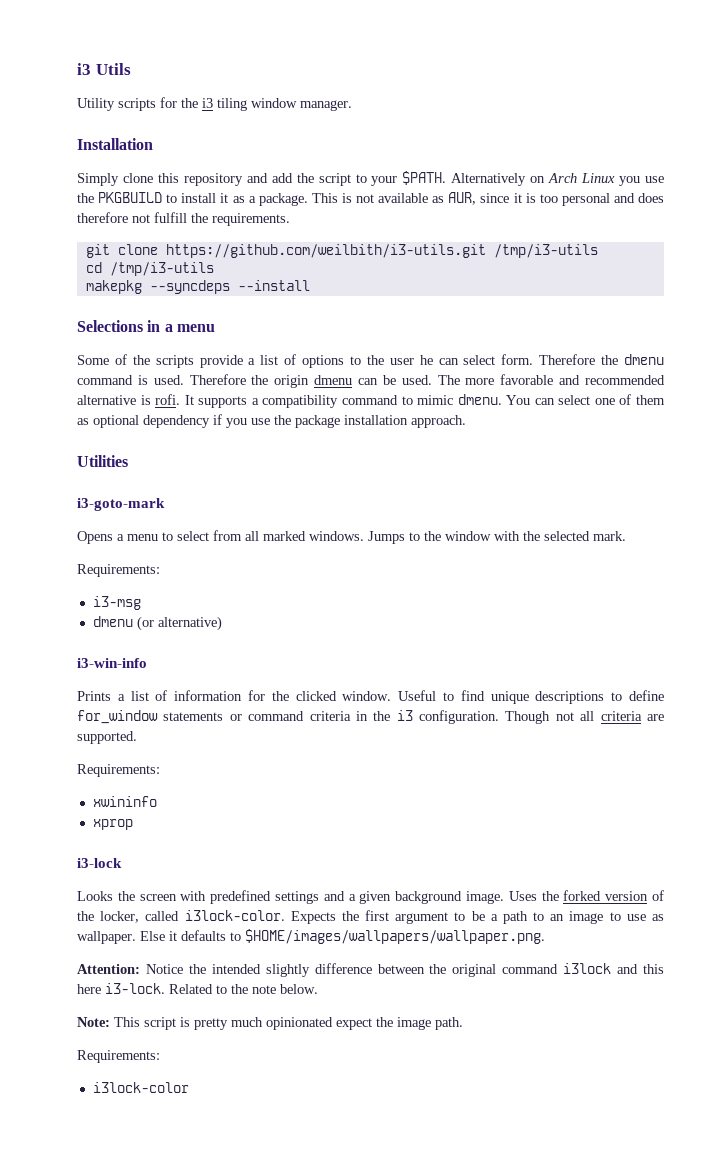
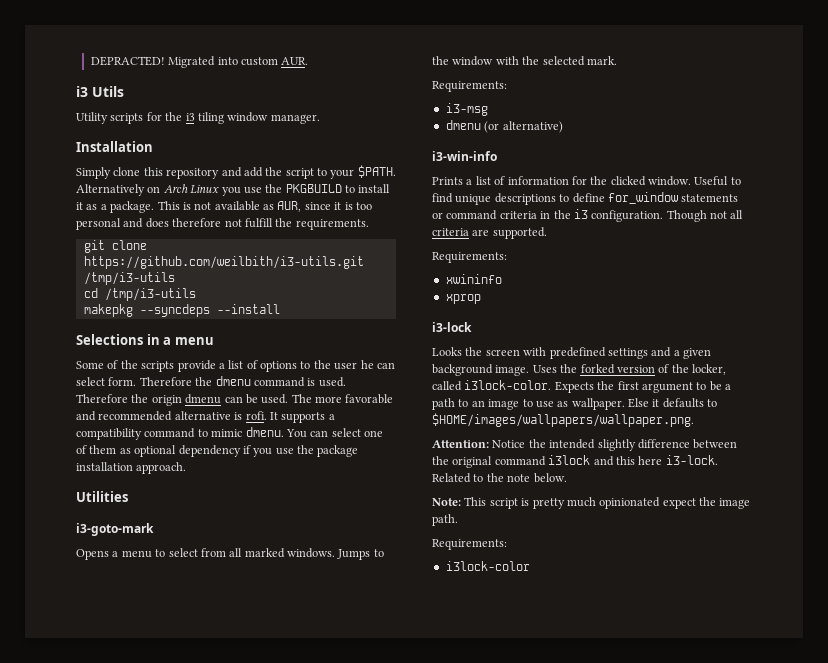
(77, 69) none -> [90,56,309,68] DEPRACTED! Migrated into custom AUR. //

